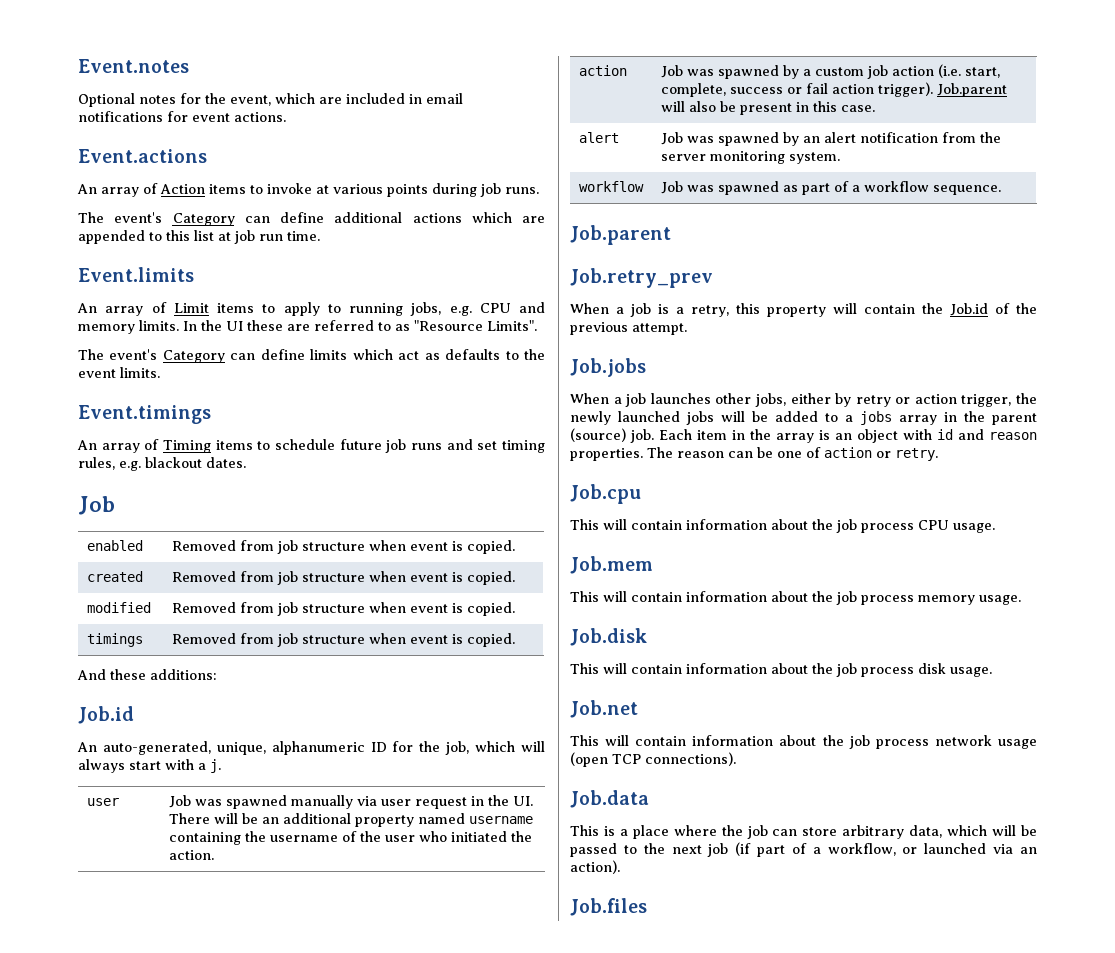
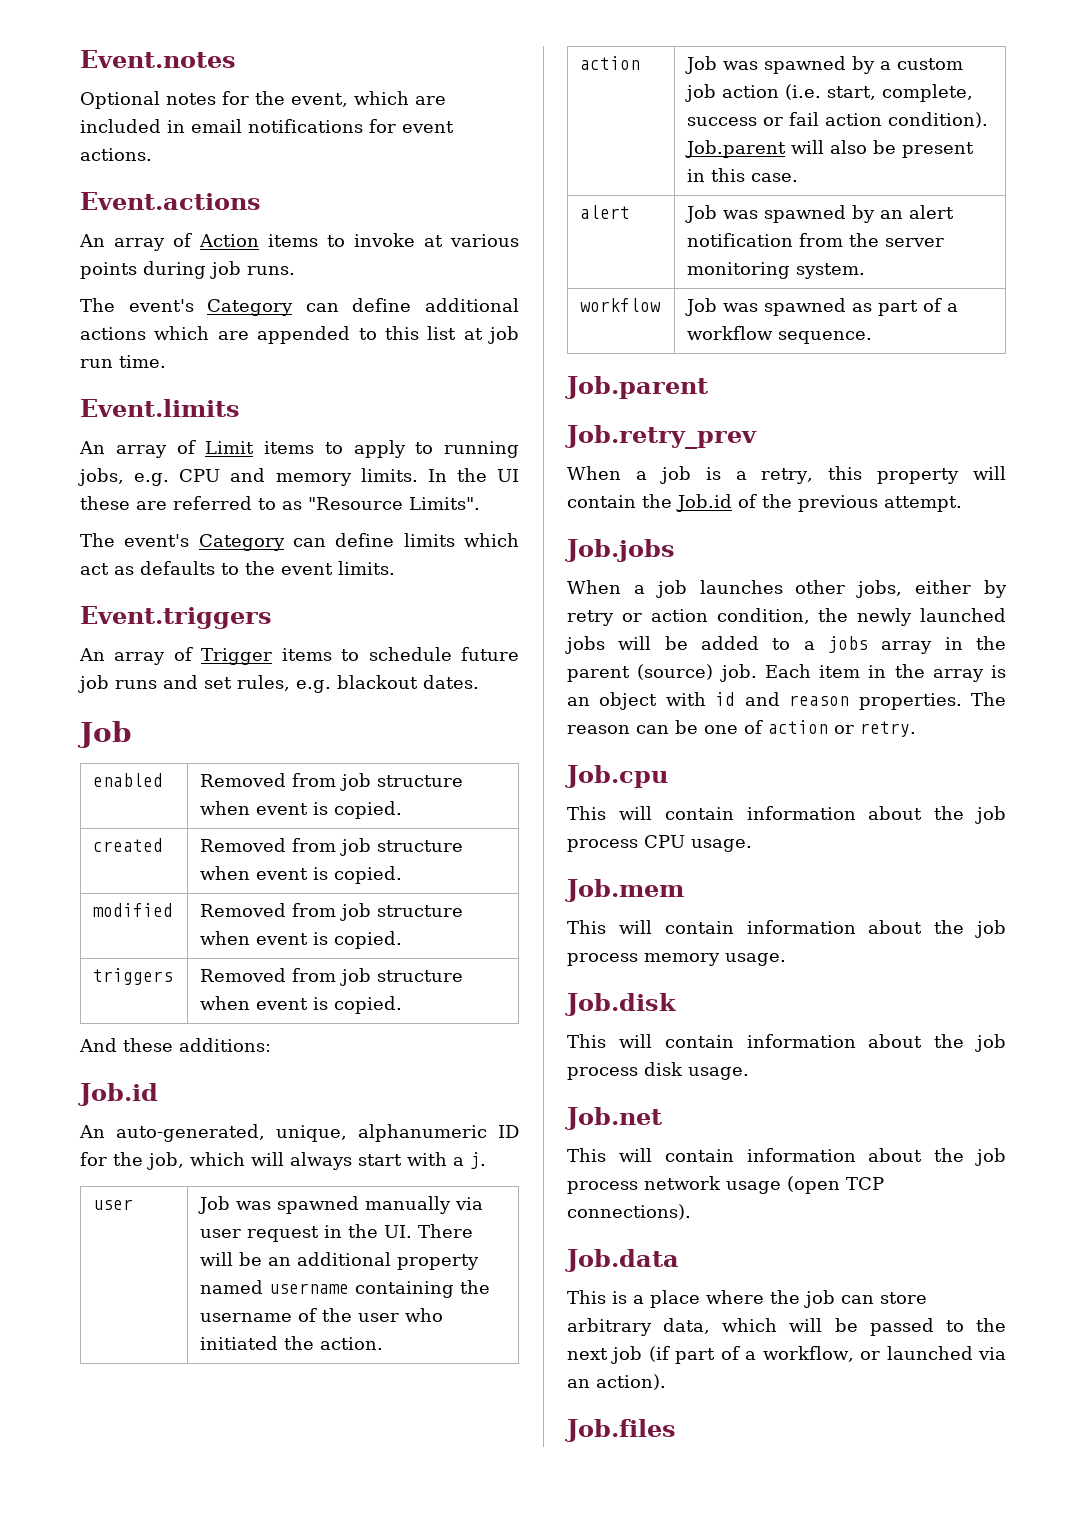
[78,405,211,424] [77,439,211,453] Event.timings // An array of Timing -> [80,606,272,629] [79,647,273,665] Event.triggers // An array of Trigger
[502,440,546,453] timing -> (232, 683) none
[86,633,143,647] timings -> [93,968,174,985] triggers
[877,82,933,97] trigger). -> [888,112,989,128] condition).
[961,394,1012,407] trigger, -> [716,608,810,624] condition,

